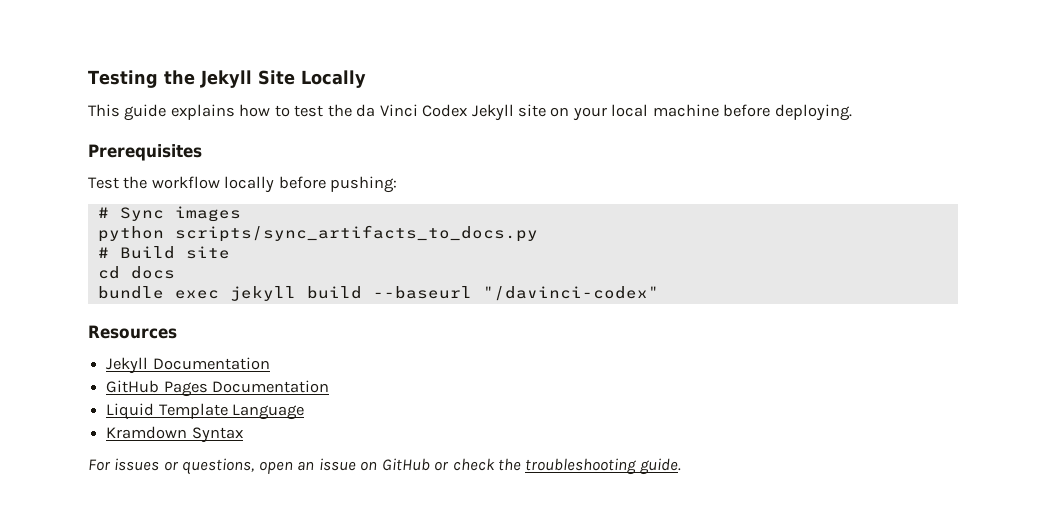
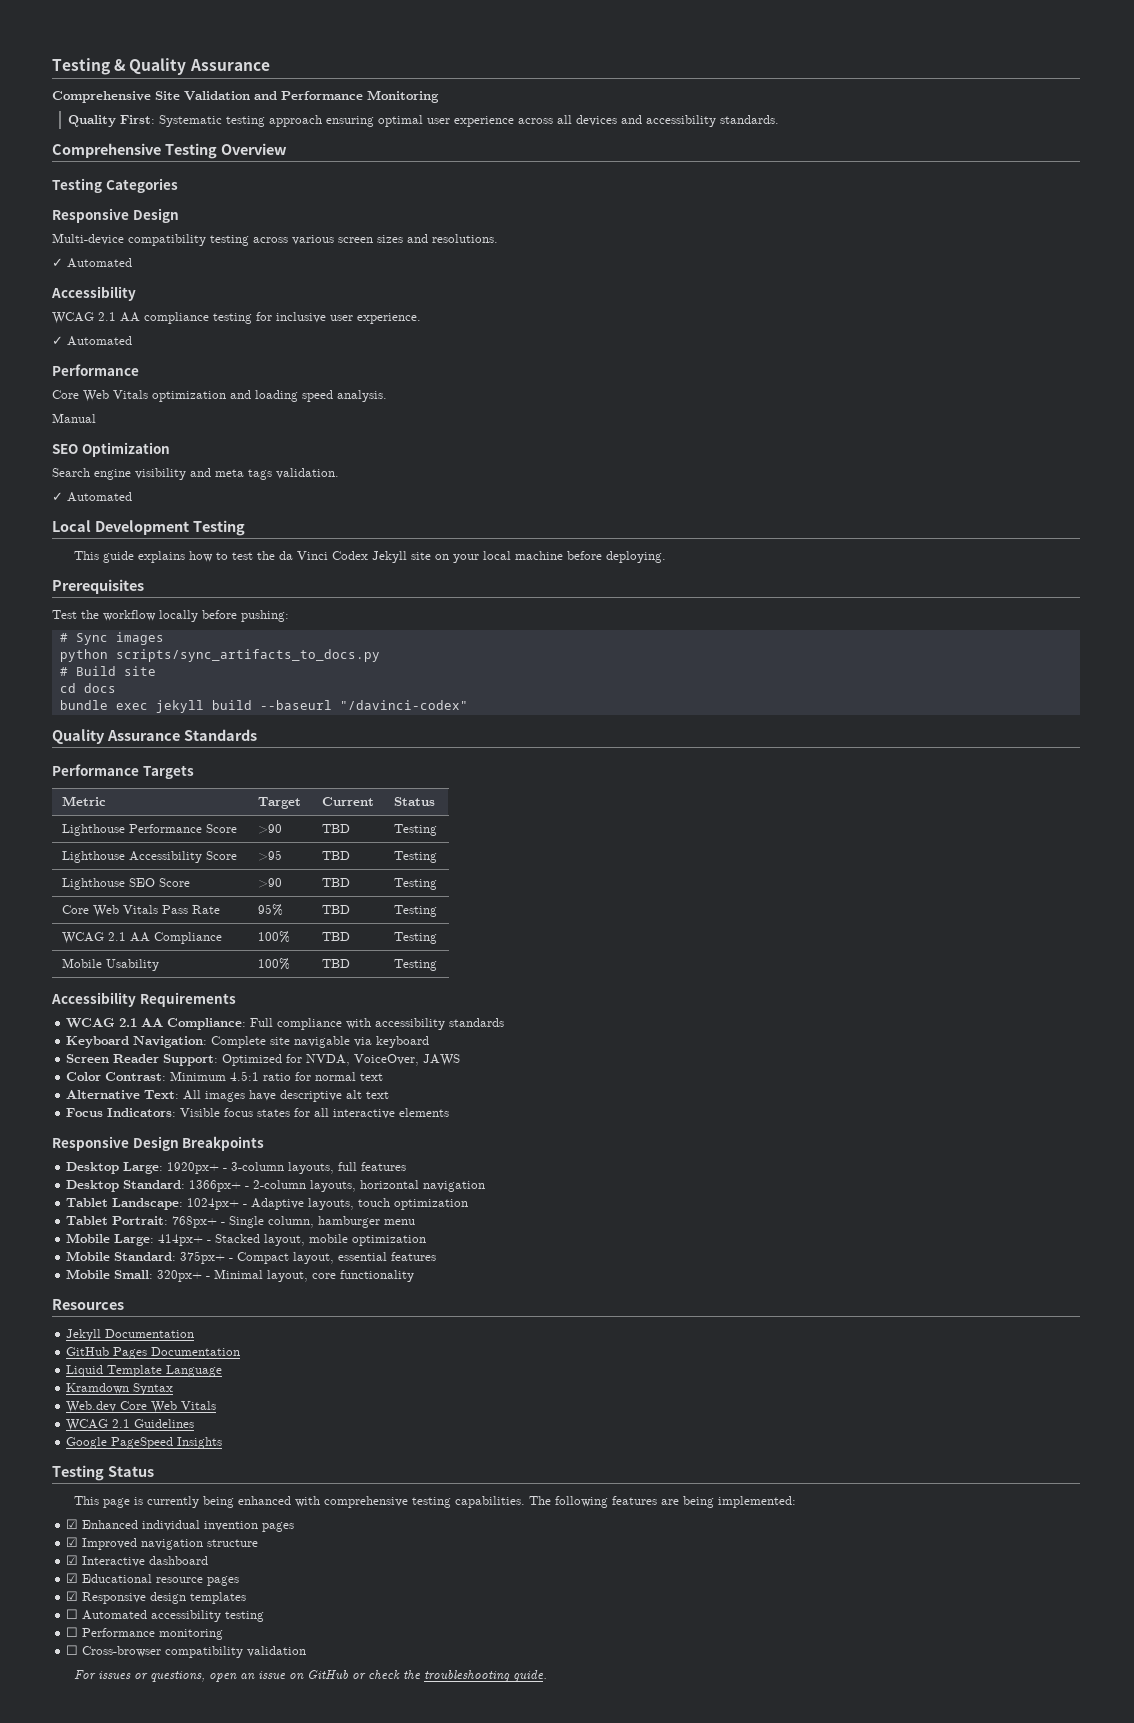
[88,70,366,88] Testing the Jekyll Site Locally -> [52,58,270,75] [52,90,439,103] [68,115,780,127] [52,143,287,159] [52,178,178,193] [52,208,179,223] [52,233,498,246] [52,258,132,268] [51,286,136,301] [52,312,421,324] [52,336,132,346] [52,364,139,376] [52,390,387,402] [52,413,96,423] [52,442,170,457] [52,468,339,480] [52,492,132,502] [52,520,245,536] Testing & Quality Assurance // Comprehensive Site Validation and Performance Monitoring // Quality First: Systematic testing approach ensuring optimal user experience across all devices and accessibility standards. // Comprehensive Testing Overview // Testing Categories // Responsive Design // Multi-device compatibility testing across various screen sizes and resolutions. // ✓ Automated // Accessibility // WCAG 2.1 AA compliance testing for inclusive user experience. // ✓ Automated // Performance // Core Web Vitals optimization and loading speed analysis. // Manual // SEO Optimization // Search engine visibility and meta tags validation. // ✓ Automated // Local Development Testing
(659, 293) none -> [52,729,257,744] [52,764,194,779] [61,796,106,806] [257,797,301,809] [321,797,374,806] [393,797,435,806] [61,824,237,836] [257,824,282,834] [321,824,350,833] [393,824,437,836] [61,851,237,863] [257,850,282,861] [321,851,350,860] [393,851,437,863] [61,878,190,890] [257,878,282,888] [321,878,350,887] [393,878,437,890] [61,905,220,917] [257,904,283,916] [321,905,350,914] [393,905,437,917] [61,932,222,944] [257,931,290,943] [321,932,350,941] [393,932,437,944] [61,958,159,971] [257,958,290,970] [321,959,350,968] [393,959,437,971] [51,992,236,1007] [66,1018,505,1030] [66,1036,430,1048] [66,1054,461,1066] [66,1071,384,1081] [66,1090,390,1102] [66,1108,450,1119] [52,1136,265,1151] [66,1162,407,1174] [66,1180,486,1192] [66,1198,469,1210] [66,1216,416,1228] [66,1233,427,1246] [66,1251,437,1264] [66,1269,415,1282] // Quality Assurance Standards // Performance Targets // Metric | Target | Current | Status // Lighthouse Performance Score | >90 | TBD | Testing // Lighthouse Accessibility Score | >95 | TBD | Testing // Lighthouse SEO Score | >90 | TBD | Testing // Core Web Vitals Pass Rate | 95% | TBD | Testing // WCAG 2.1 AA Compliance | 100% | TBD | Testing // Mobile Usability | 100% | TBD | Testing // Accessibility Requirements // WCAG 2.1 AA Compliance: Full compliance with accessibility standards // Keyboard Navigation: Complete site navigable via keyboard // Screen Reader Support: Optimized for NVDA, VoiceOver, JAWS // Color Contrast: Minimum 4.5:1 ratio for normal text // Alternative Text: All images have descriptive alt text // Focus Indicators: Visible focus states for all interactive elements // Responsive Design Breakpoints // Desktop Large: 1920px+ - 3-column layouts, full features // Desktop Standard: 1366px+ - 2-column layouts, horizontal navigation // Tablet Landscape: 1024px+ - Adaptive layouts, touch optimization // Tablet Portrait: 768px+ - Single column, hamburger menu // Mobile Large: 414px+ - Stacked layout, mobile optimization // Mobile Standard: 375px+ - Compact layout, essential features // Mobile Small: 320px+ - Minimal layout, core functionality
(243, 435) none -> [66,1401,217,1413] [66,1419,195,1431] [66,1437,223,1449] [52,1465,154,1481] [73,1496,796,1508] [66,1519,295,1532] [66,1537,259,1550] [66,1555,209,1567] [66,1573,240,1586] [66,1591,247,1604] [66,1609,265,1622] [66,1627,224,1640] [66,1645,307,1658] // Web.dev Core Web Vitals // WCAG 2.1 Guidelines // Google PageSpeed Insights // Testing Status // This page is currently being enhanced with comprehensive testing capabilities. The following features are being implemented: // ☑ Enhanced individual invention pages // ☑ Improved navigation structure // ☑ Interactive dashboard // ☑ Educational resource pages // ☑ Responsive design templates // ☐ Automated accessibility testing // ☐ Performance monitoring // ☐ Cross-browser compatibility validation

